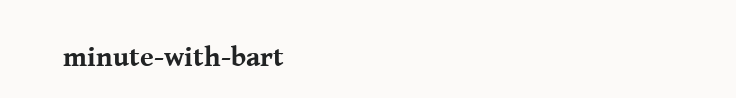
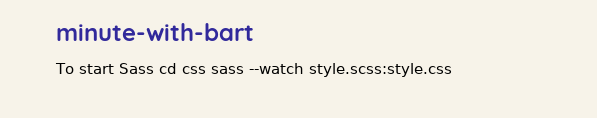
(284, 55) none -> [55,63,452,77] // To start Sass cd css sass --watch style.scss:style.css

